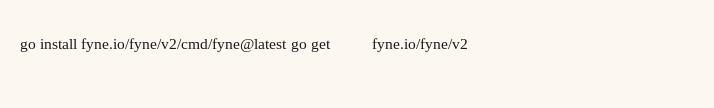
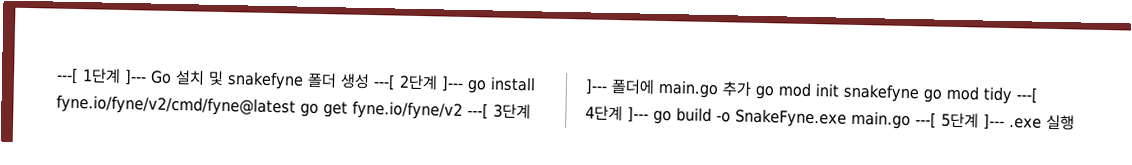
(20, 46) none -> [56,67,464,92] ---[ 1단계 ]--- Go 설치 및 snakefyne 폴더 생성 ---[ 2단계 ]---
(468, 45) none -> [467,102,531,120] [585,78,1038,105] [585,105,1075,131] ---[ 3단계 ]--- 폴더에 main.go 추가 go mod init snakefyne go mod tidy ---[ 4단계 ]--- go build -o SnakeFyne.exe main.go ---[ 5단계 ]--- .exe 실행

